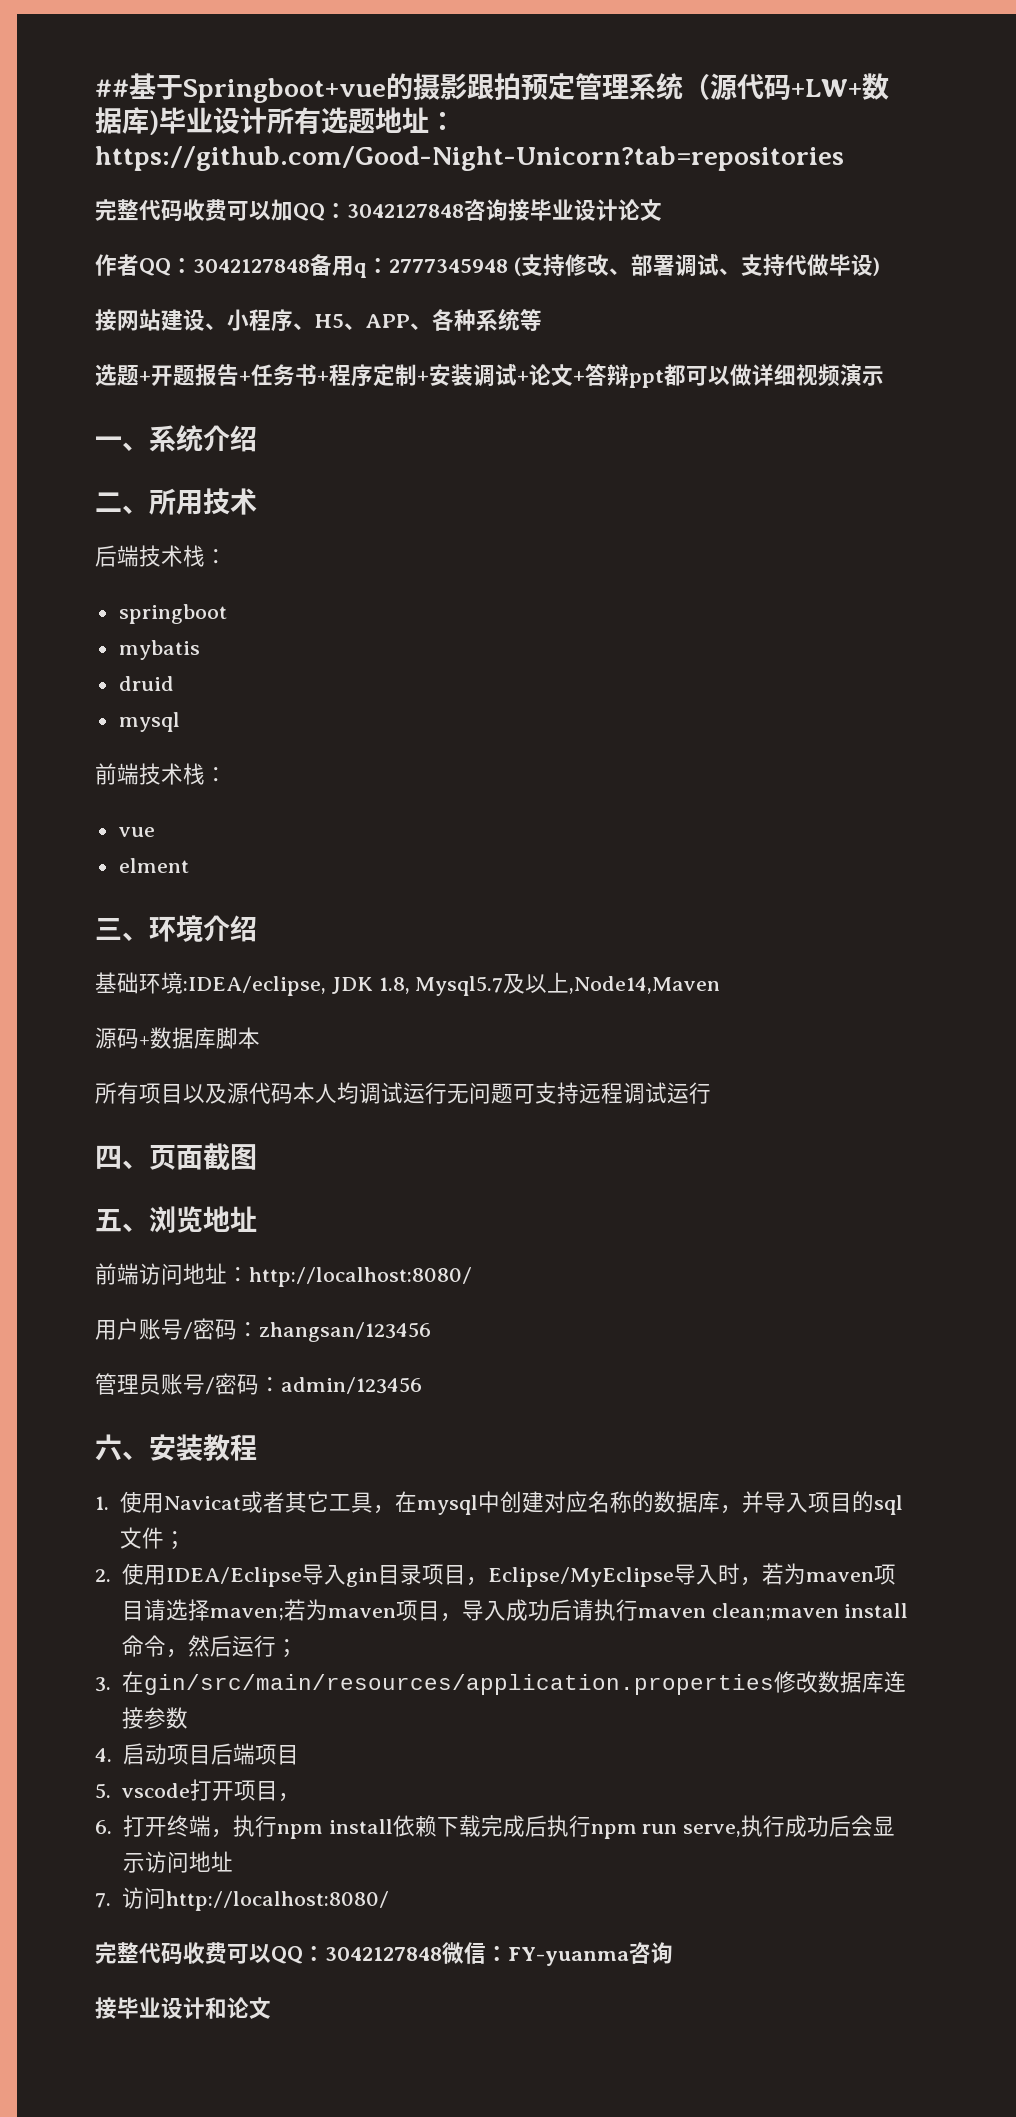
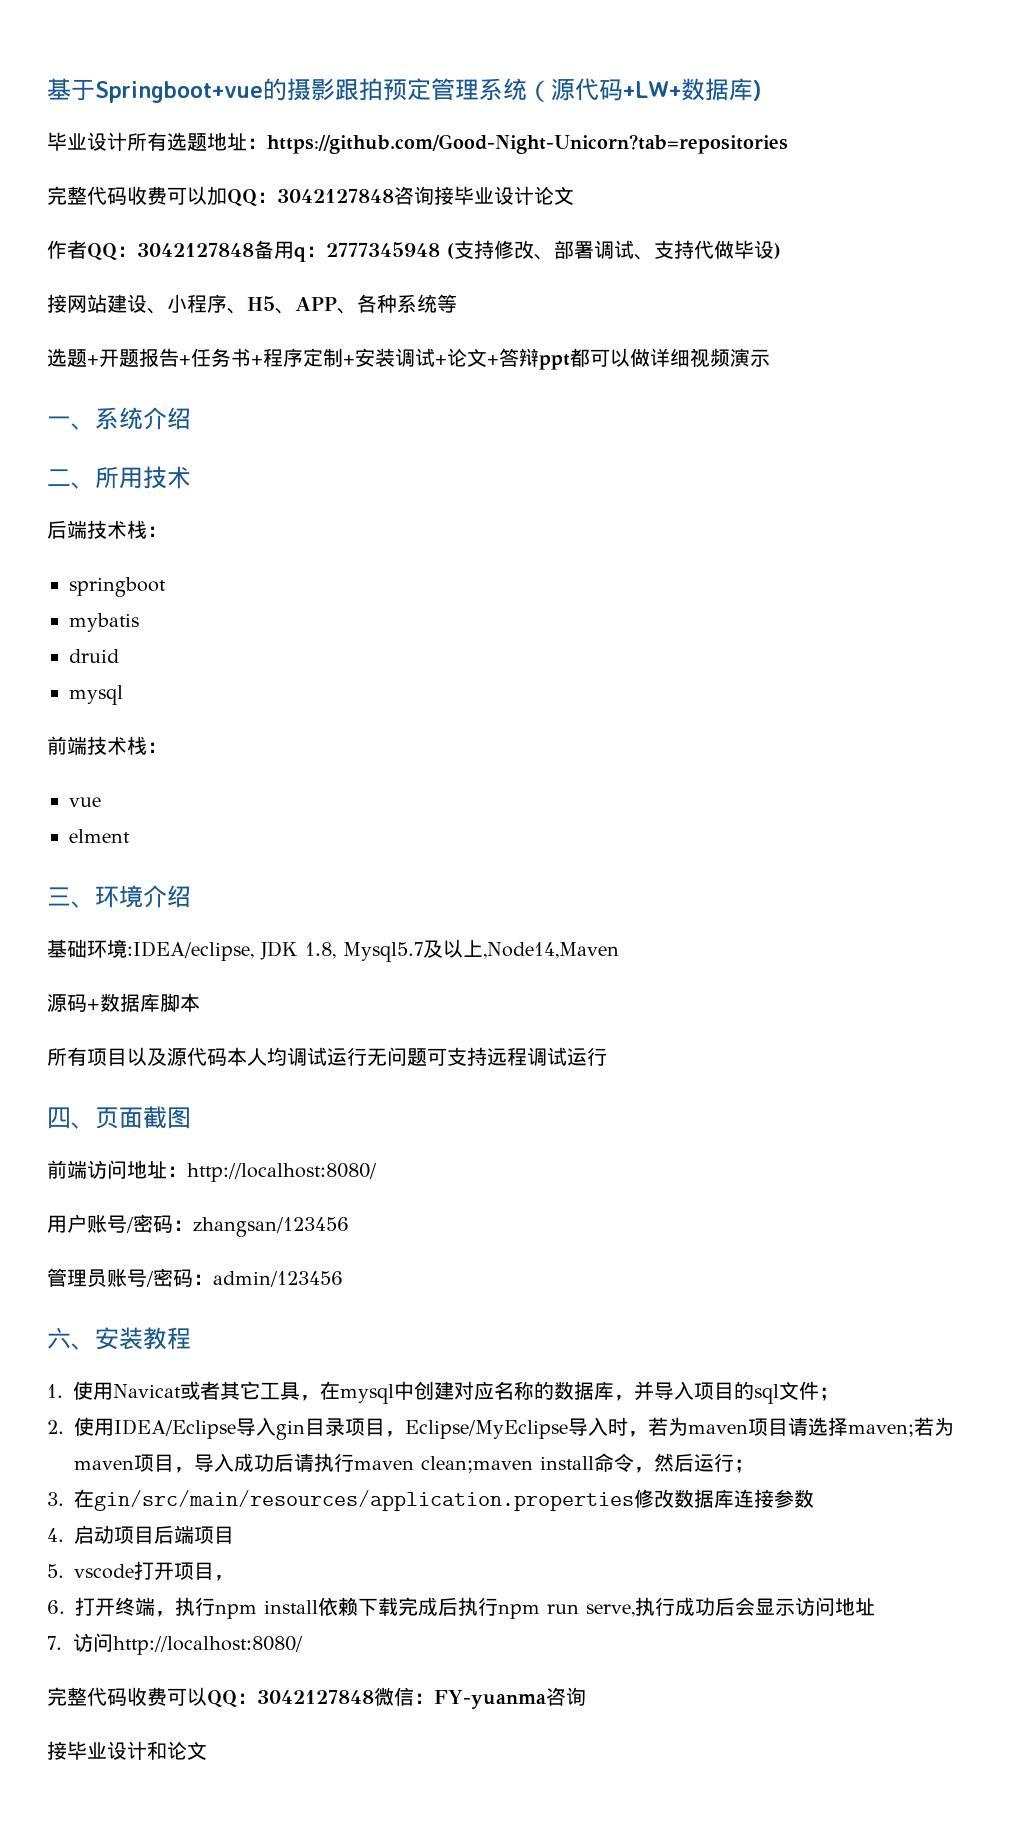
[95,79,129,97] ## -> (47, 89) none
(159, 122) none -> (761, 90) //
[95,1206,257,1233] // 五、浏览地址 -> (191, 1118) none

